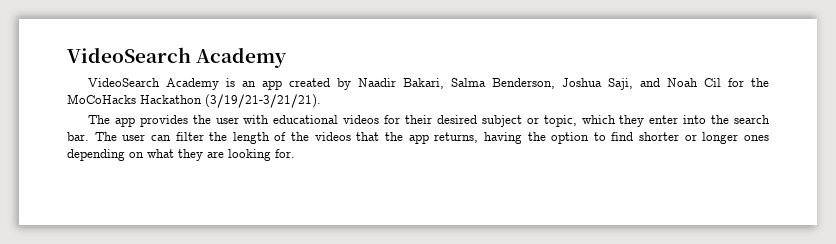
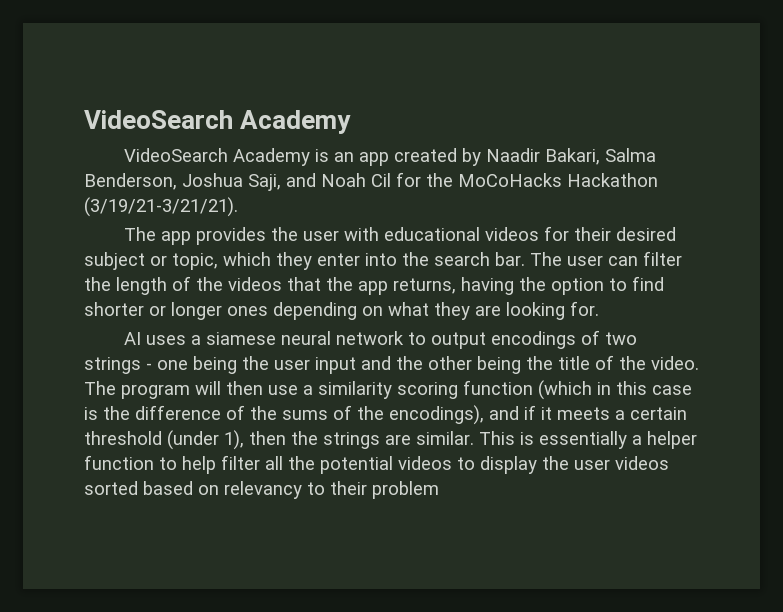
(295, 153) none -> [124,330,638,349] [84,355,699,374] [84,380,692,400] [84,405,687,425] [84,430,697,450] [84,455,669,474] [84,481,439,499] // AI uses a siamese neural network to output encodings of two strings - one being the user input and the other being the title of the video. The program will then use a similarity scoring function (which in this case is the difference of the sums of the encodings), and if it meets a certain threshold (under 1), then the strings are similar. This is essentially a helper function to help filter all the potential videos to display the user videos sorted based on relevancy to their problem

